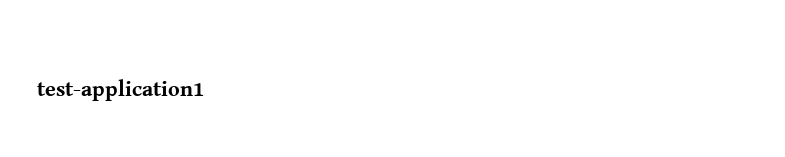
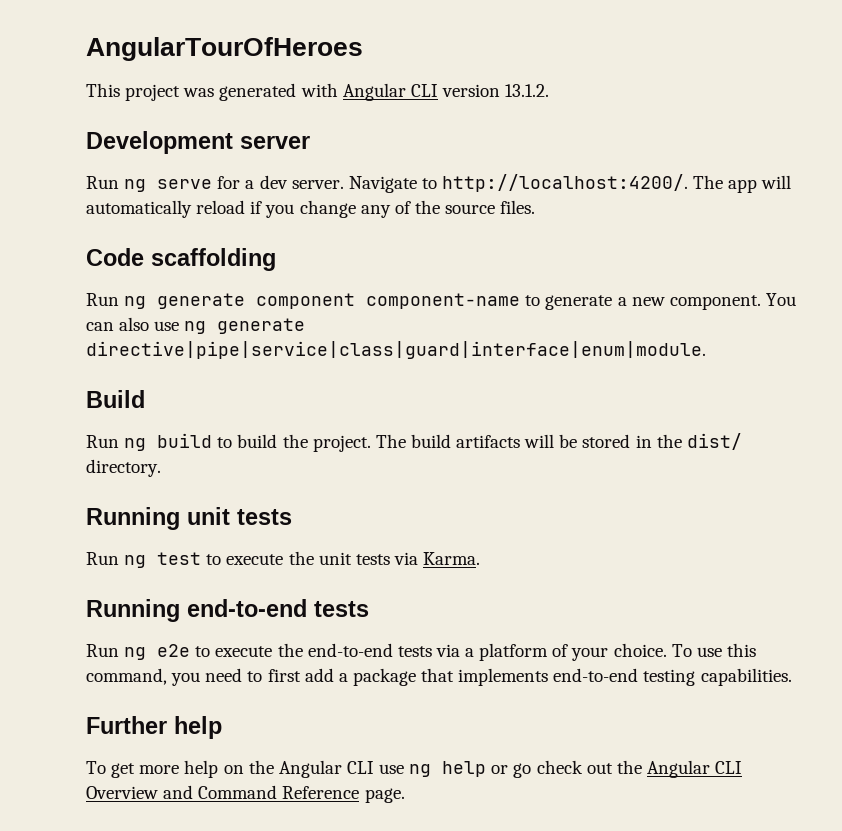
[37,79,204,101] test-application1 -> [86,37,363,61] [86,83,550,101] [86,131,310,154] [86,174,792,193] [86,200,536,218] [86,248,276,271] [86,293,796,310] [86,317,306,334] [86,341,706,359] [86,390,145,408] [86,433,742,452] [86,459,161,477] [86,507,292,530] [86,551,481,568] [86,599,369,622] [86,643,756,661] [86,668,792,686] [86,716,222,739] [86,760,743,778] [86,785,405,803] AngularTourOfHeroes // This project was generated with Angular CLI version 13.1.2. // Development server // Run ng serve for a dev server. Navigate to http://localhost:4200/. The app will automatically reload if you change any of the source files. // Code scaffolding // Run ng generate component component-name to generate a new component. You can also use ng generate directive|pipe|service|class|guard|interface|enum|module. // Build // Run ng build to build the project. The build artifacts will be stored in the dist/ directory. // Running unit tests // Run ng test to execute the unit tests via Karma. // Running end-to-end tests // Run ng e2e to execute the end-to-end tests via a platform of your choice. To use this command, you need to first add a package that implements end-to-end testing capabilities. // Further help // To get more help on the Angular CLI use ng help or go check out the Angular CLI Overview and Command Reference page.

